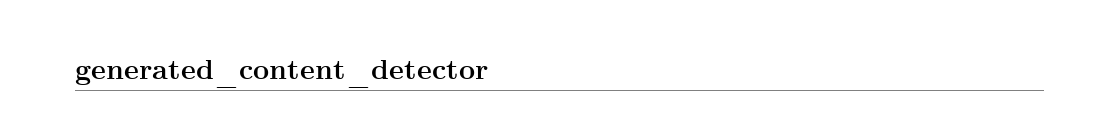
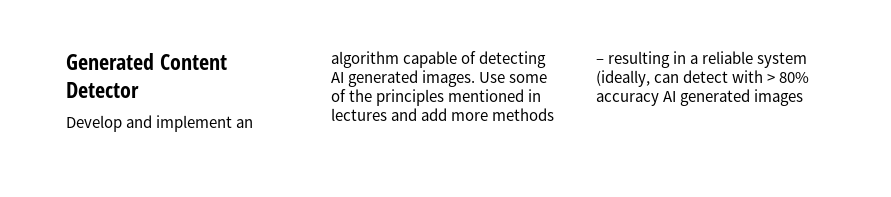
[75,60,488,88] generated_content_detector -> [66,53,227,70] [66,82,139,98] [66,115,254,132] [331,51,547,68] [331,70,548,87] [331,89,542,106] [331,108,555,121] [596,51,808,68] [596,70,810,87] [596,89,804,106] Generated Content Detector // Develop and implement an algorithm capable of detecting AI generated images. Use some of the principles mentioned in lectures and add more methods – resulting in a reliable system (ideally, can detect with > 80% accuracy AI generated images

